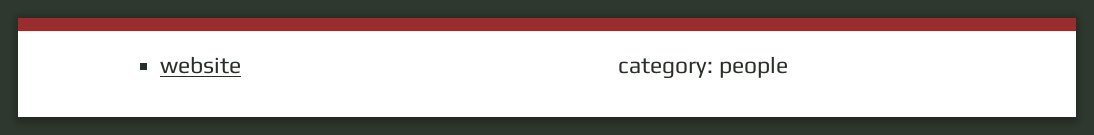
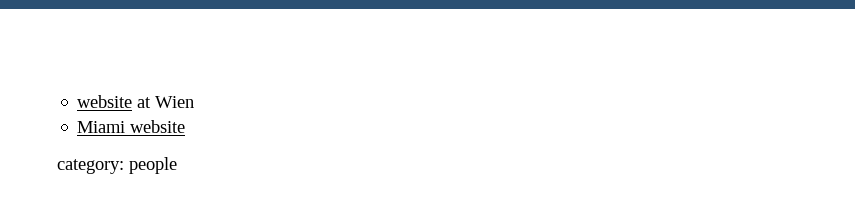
[160,56,242,74] website -> [77,95,195,108] [77,120,186,133] website at Wien // Miami website

